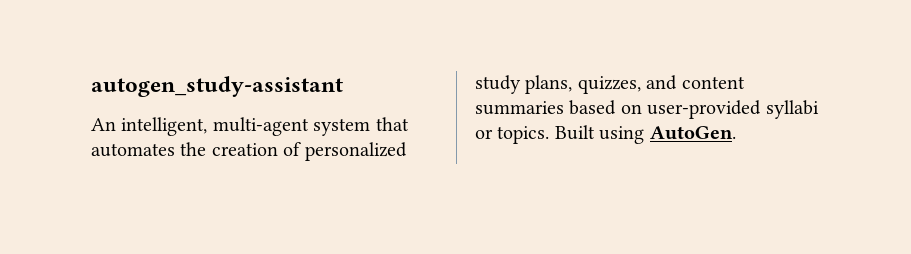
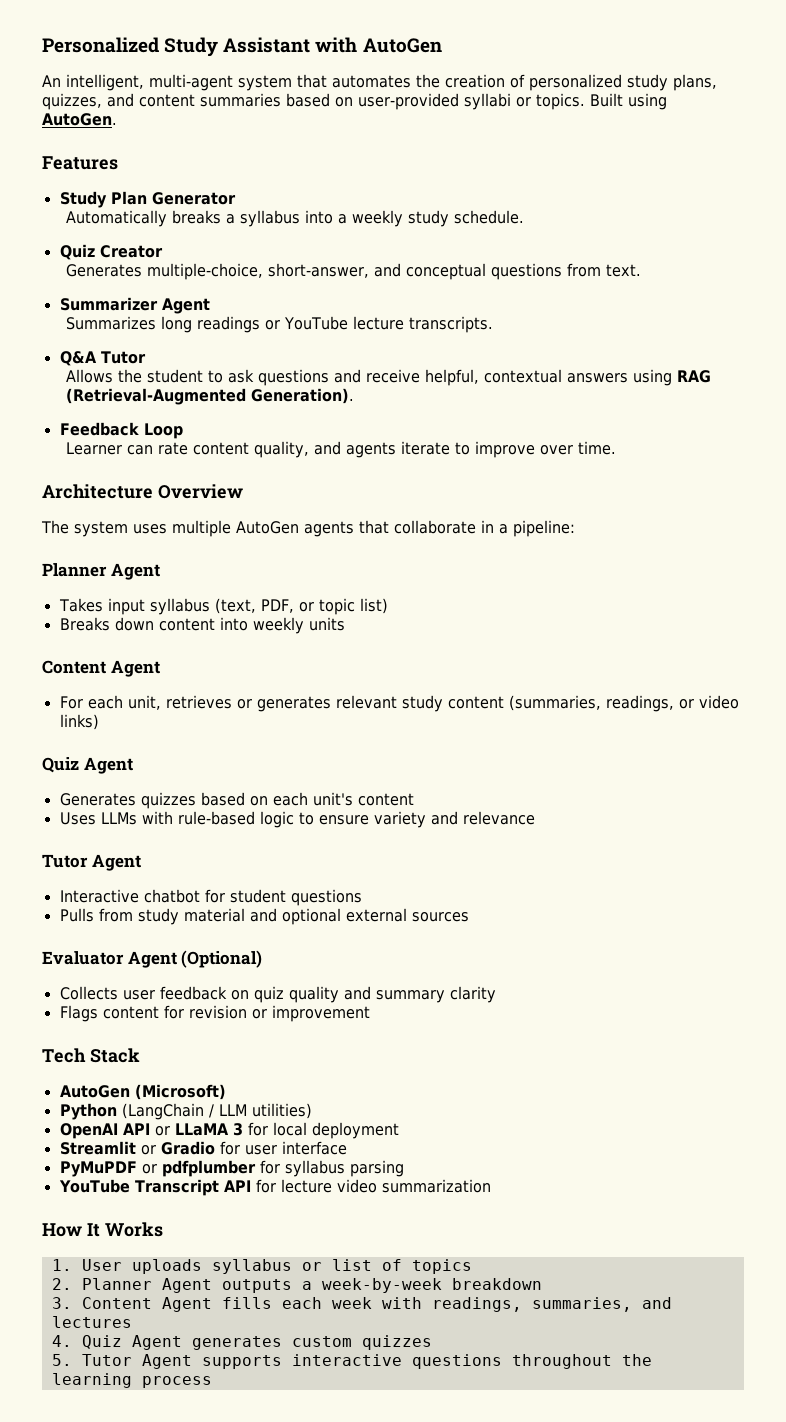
[91,76,343,97] autogen_study-assistant -> [42,37,442,57] Personalized Study Assistant with AutoGen
(736, 133) none -> [42,156,118,170] [59,191,236,208] [66,210,525,227] [59,244,163,260] [66,263,642,280] [59,297,210,314] [66,316,494,333] [59,351,146,366] [66,369,712,386] [66,388,355,405] [59,422,183,439] [66,441,617,458] [42,484,243,499] [41,520,575,537] [42,563,160,580] [58,598,388,615] [59,617,345,634] [42,660,160,677] [59,695,739,712] [59,714,99,730] [42,757,133,774] [59,792,414,809] [59,811,535,828] [42,854,141,871] [59,889,362,906] [59,908,469,925] [42,950,263,968] [59,986,496,1003] [59,1005,370,1022] [42,1048,140,1063] [59,1084,226,1100] [59,1103,312,1120] [59,1122,399,1139] [59,1141,347,1155] [59,1160,404,1177] [58,1179,491,1196] [42,1222,163,1237] [51,1259,472,1274] [51,1278,542,1293] [51,1297,672,1312] [51,1316,132,1328] [51,1335,432,1350] [51,1354,652,1369] [51,1373,212,1388] // Features // Study Plan Generator // Automatically breaks a syllabus into a weekly study schedule. // Quiz Creator // Generates multiple-choice, short-answer, and conceptual questions from text. // Summarizer Agent // Summarizes long readings or YouTube lecture transcripts. // Q&A Tutor // Allows the student to ask questions and receive helpful, contextual answers using RAG (Retrieval-Augmented Generation). // Feedback Loop // Learner can rate content quality, and agents iterate to improve over time. // Architecture Overview // The system uses multiple AutoGen agents that collaborate in a pipeline: // Planner Agent // Takes input syllabus (text, PDF, or topic list) // Breaks down content into weekly units // Content Agent // For each unit, retrieves or generates relevant study content (summaries, readings, or video links) // Quiz Agent // Generates quizzes based on each unit's content // Uses LLMs with rule-based logic to ensure variety and relevance // Tutor Agent // Interactive chatbot for student questions // Pulls from study material and optional external sources // Evaluator Agent (Optional) // Collects user feedback on quiz quality and summary clarity // Flags content for revision or improvement // Tech Stack // AutoGen (Microsoft) // Python (LangChain / LLM utilities) // OpenAI API or LLaMA 3 for local deployment // Streamlit or Gradio for user interface // PyMuPDF or pdfplumber for syllabus parsing // YouTube Transcript API for lecture video summarization // How It Works // 1. User uploads syllabus or list of topics // 2. Planner Agent outputs a week-by-week breakdown // 3. Content Agent fills each week with readings, summaries, and lectures // 4. Quiz Agent generates custom quizzes // 5. Tutor Agent supports interactive questions throughout the learning process

